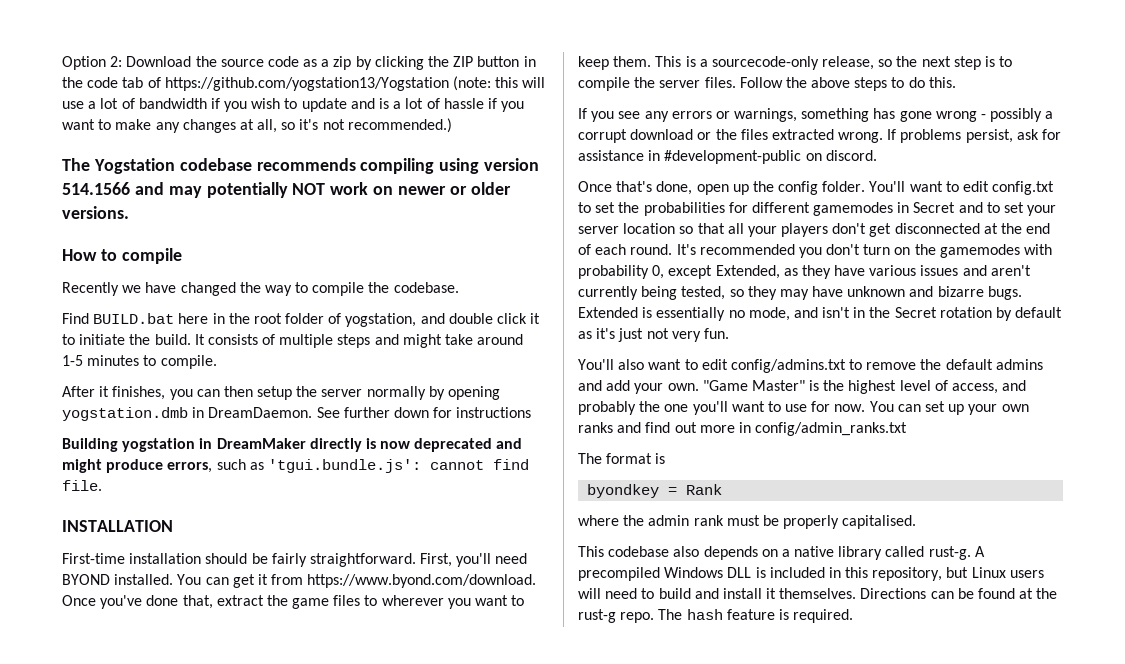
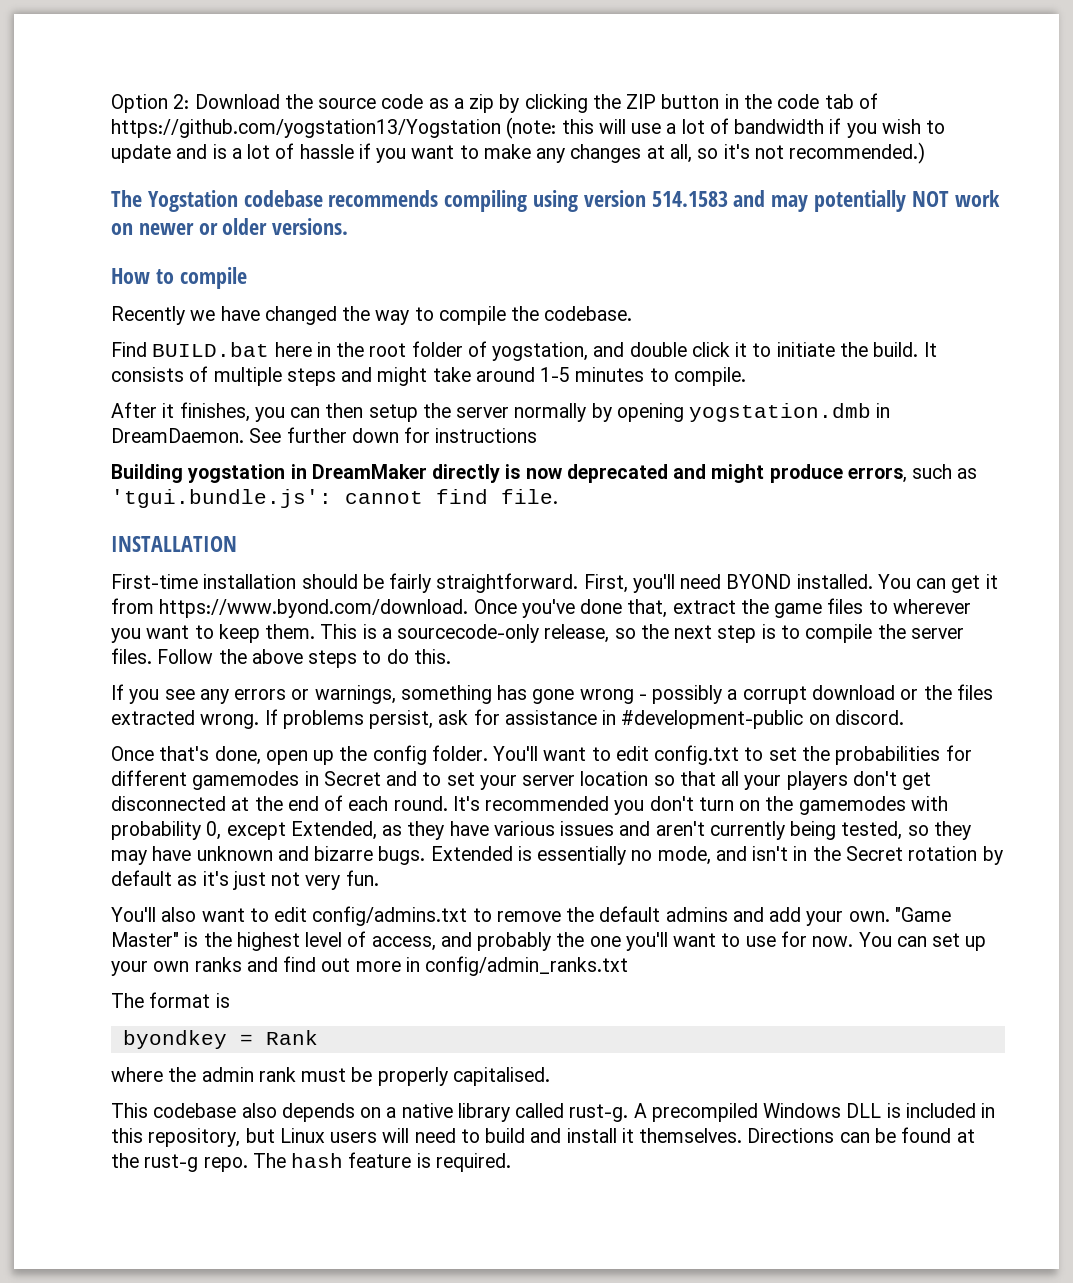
[62,182,130,195] 514.1566 -> [651,191,728,207] 514.1583

